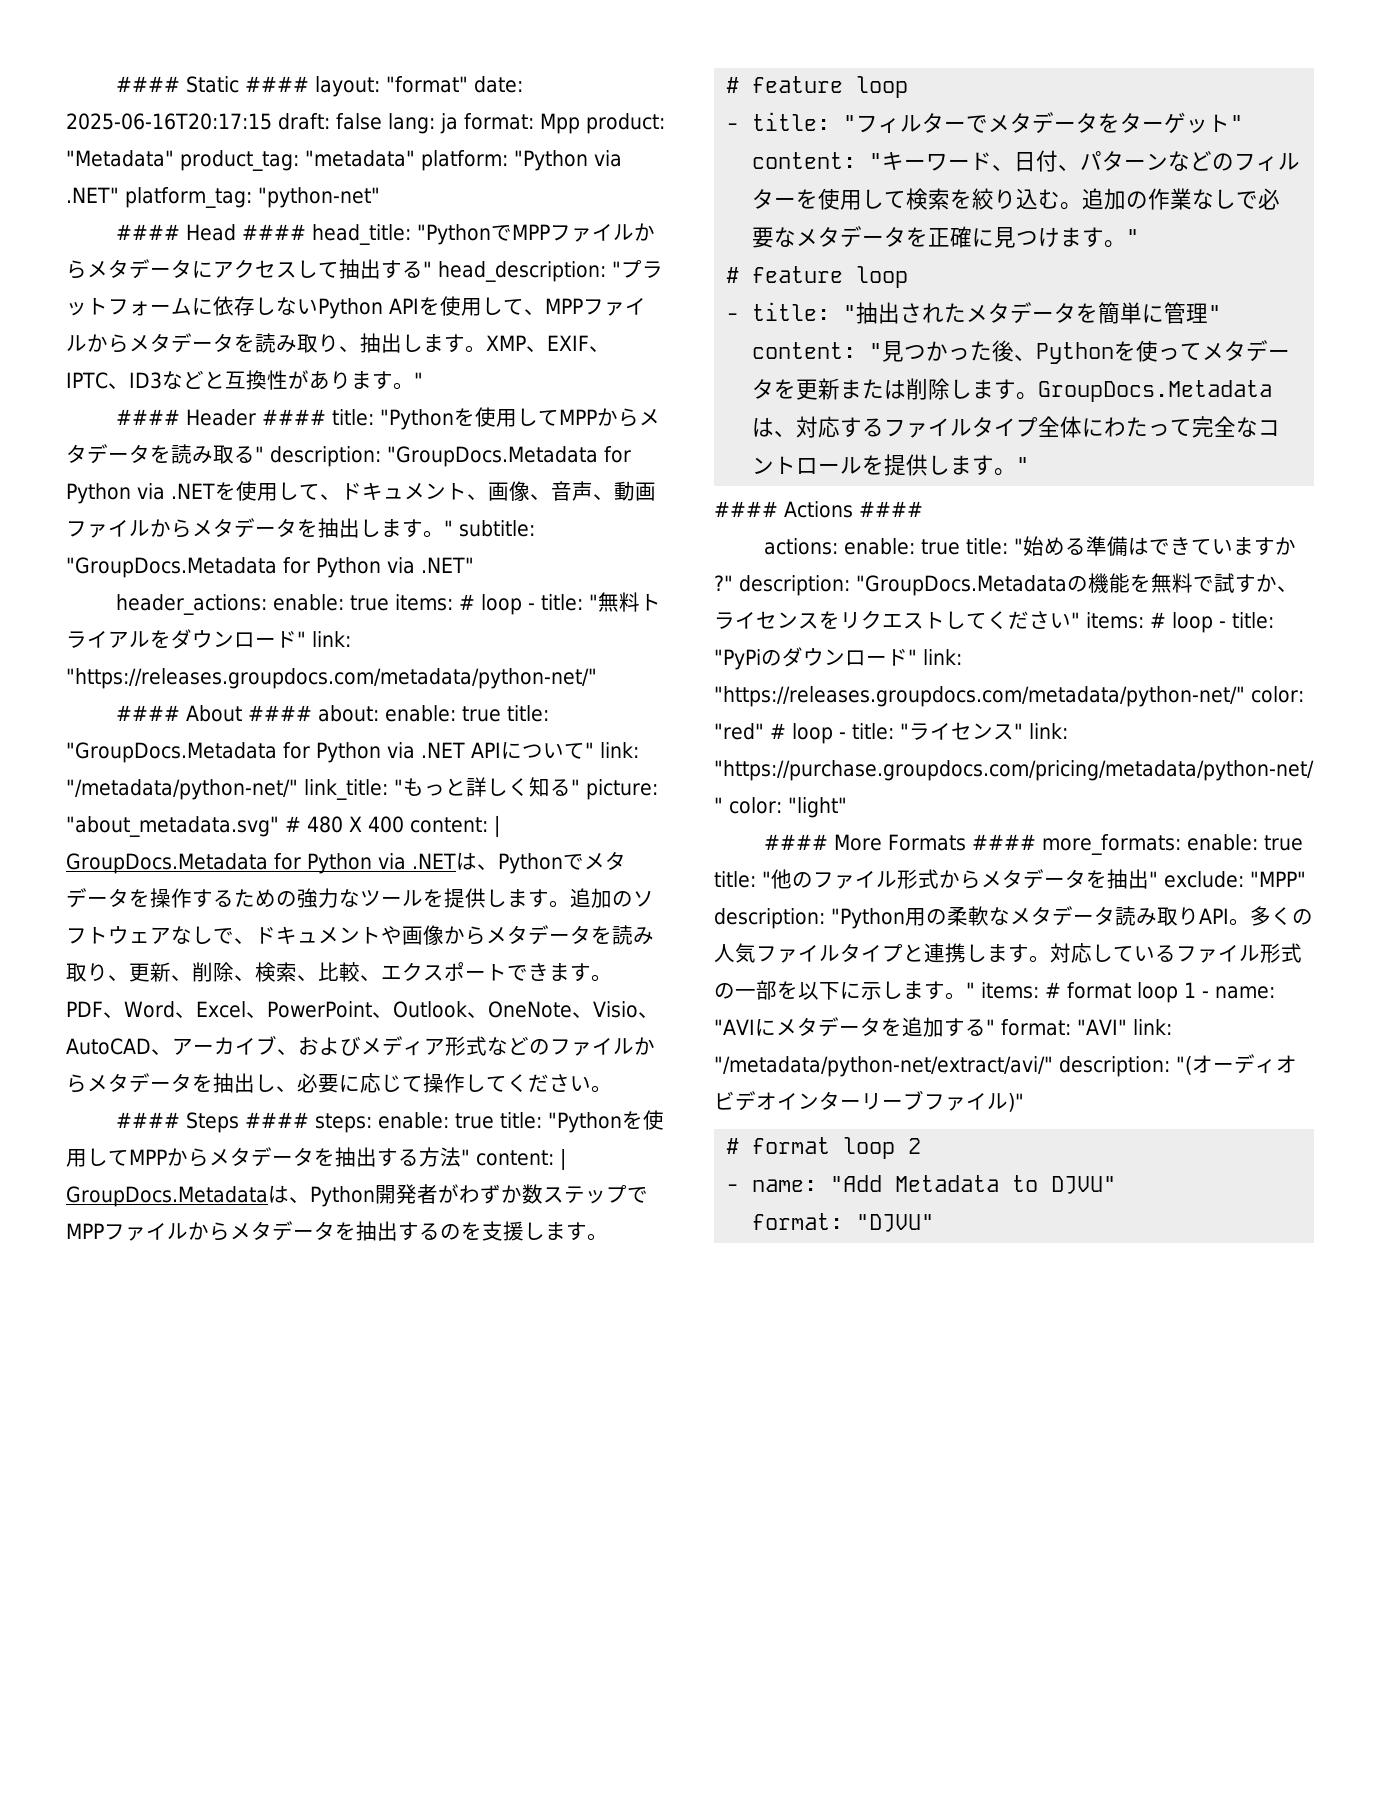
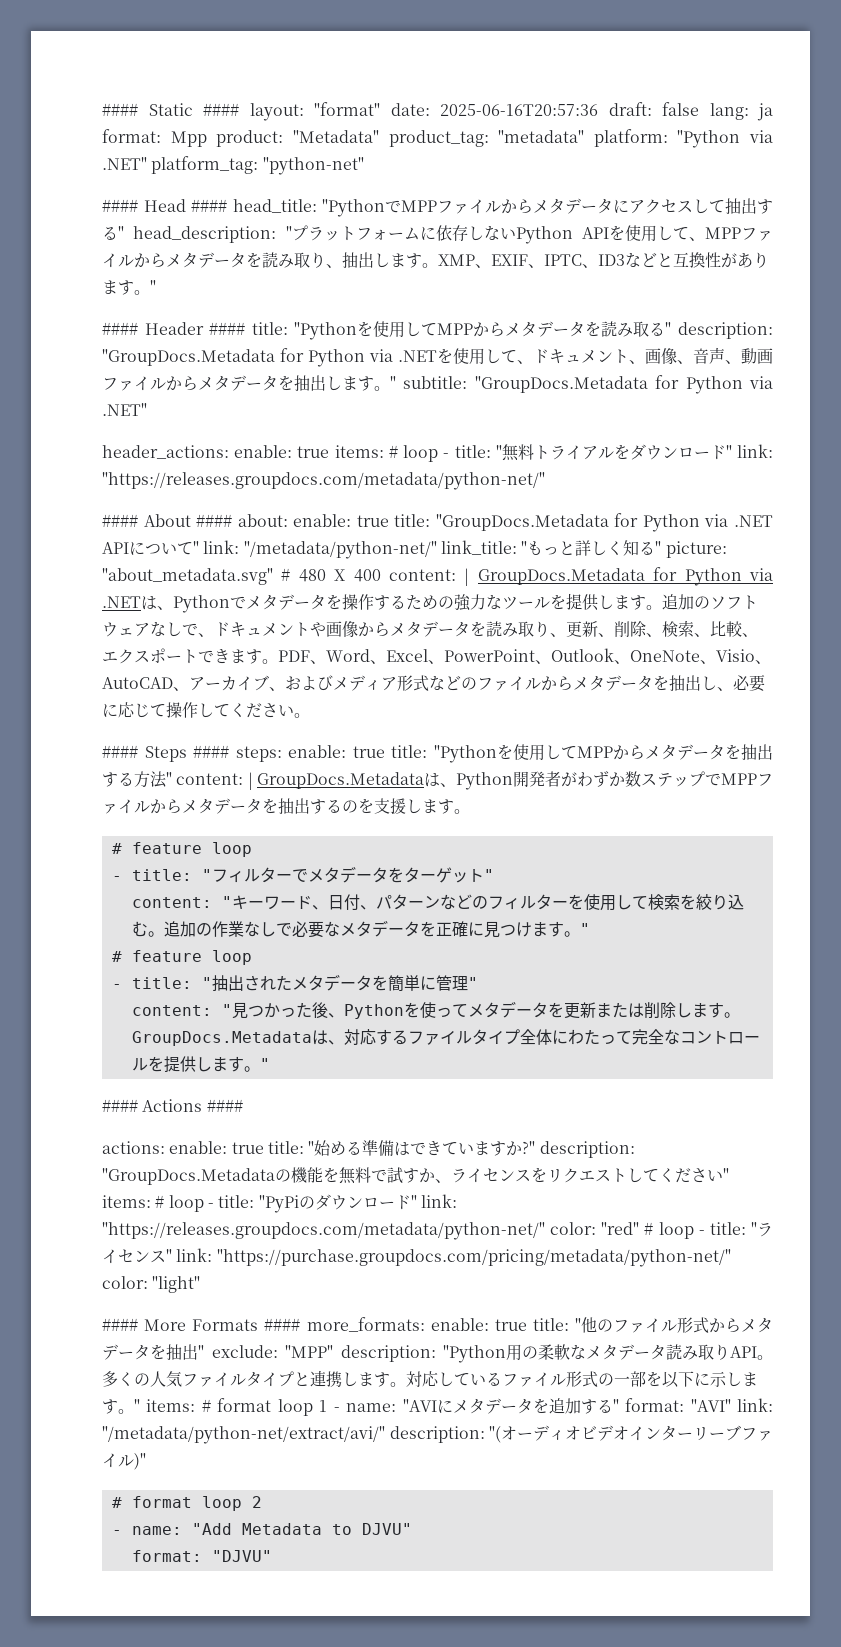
[66,113,272,130] 2025-06-16T20:17:15 -> [440,104,598,116] 2025-06-16T20:57:36

